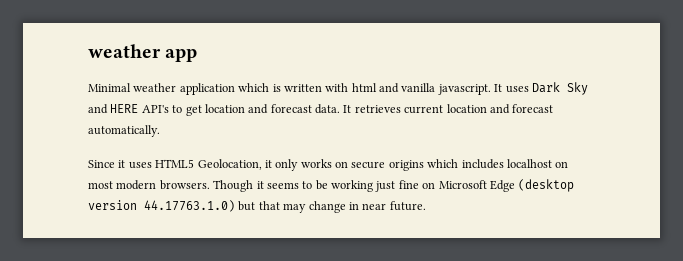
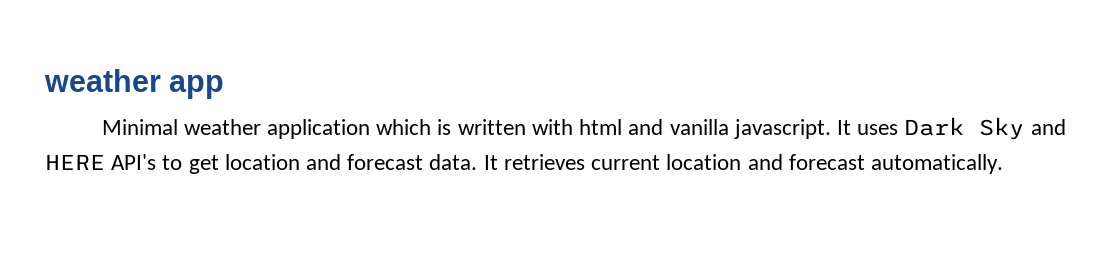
[88,159,569,171] [88,179,575,192] [88,200,426,213] // Since it uses HTML5 Geolocation, it only works on secure origins which includes localhost on most modern browsers. Though it seems to be working just fine on Microsoft Edge (desktop version 44.17763.1.0) but that may change in near future. -> (1003, 164) none

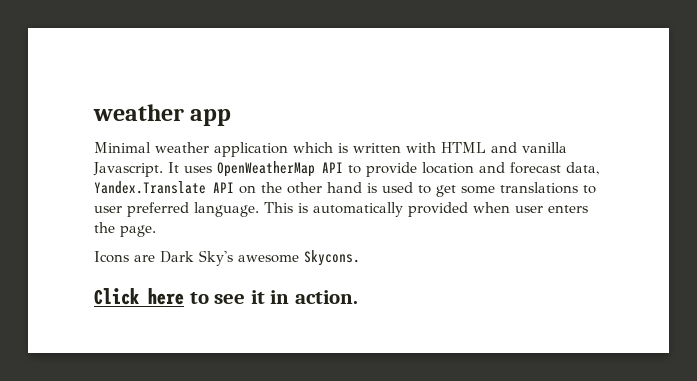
[579,119,623,135] html -> [441,142,486,153] HTML
[733,119,831,139] javascript. -> [93,162,163,177] Javascript.
[904,117,1066,140] [45,154,1003,174] Dark Sky and HERE API's to get location and forecast data. It retrieves current location and forecast automatically. -> [217,161,599,177] [94,181,596,197] [94,202,588,217] [94,222,156,237] [94,250,360,266] [94,288,358,305] OpenWeatherMap API to provide location and forecast data, Yandex.Translate API on the other hand is used to get some translations to user preferred language. This is automatically provided when user enters the page. // Icons are Dark Sky's awesome Skycons. // Click here to see it in action.

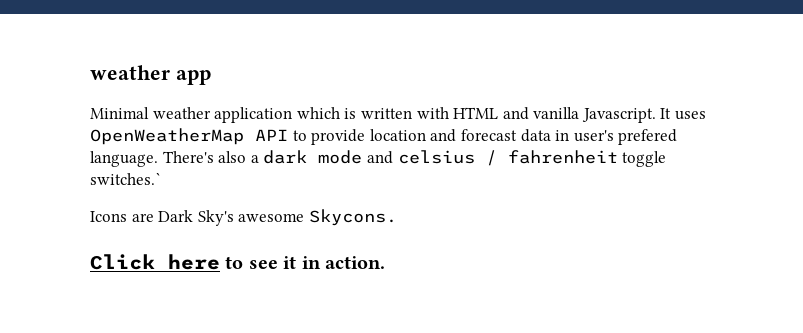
[566,162,599,175] [94,181,596,197] [94,202,588,217] [94,222,156,237] data, Yandex.Translate API on the other hand is used to get some translations to user preferred language. This is automatically provided when user enters the page. -> [520,129,678,145] [90,150,667,167] [90,172,162,185] data in user's prefered language. There's also a dark mode and celsius / fahrenheit toggle switches.`

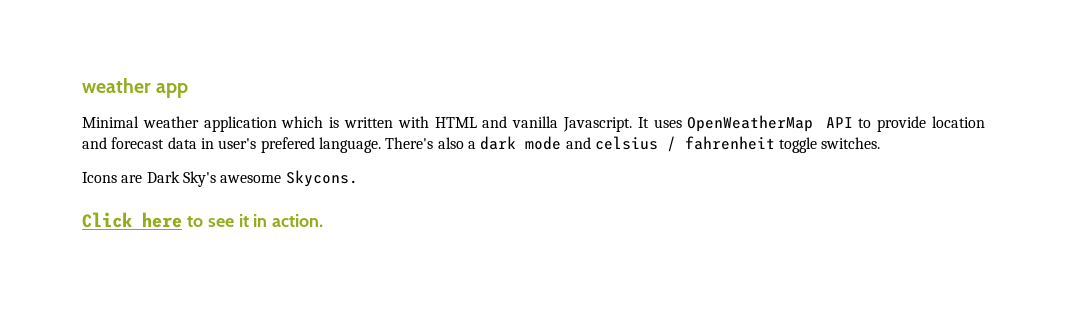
[90,172,162,185] switches.` -> [821,137,881,149] switches.

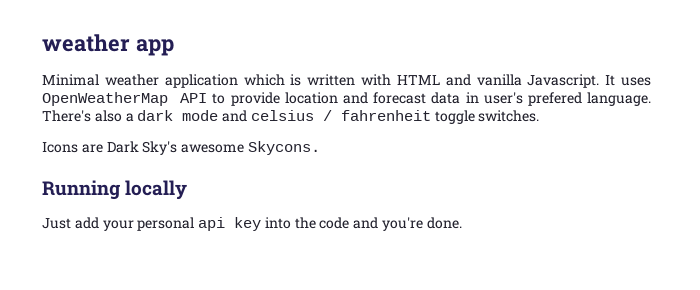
[82,212,324,228] Click here to see it in action. -> [42,180,188,200] [42,217,462,231] Running locally // Just add your personal api key into the code and you're done.

